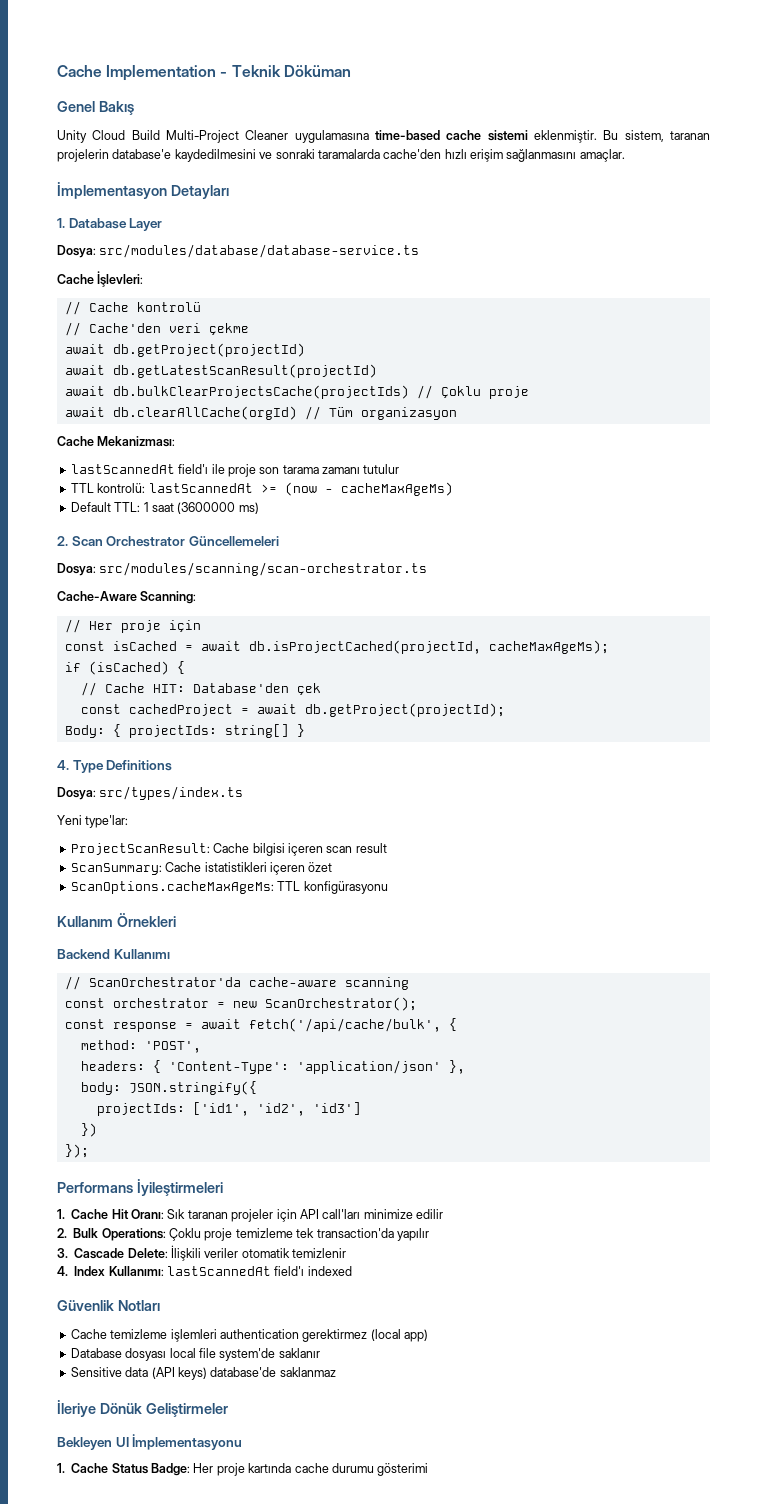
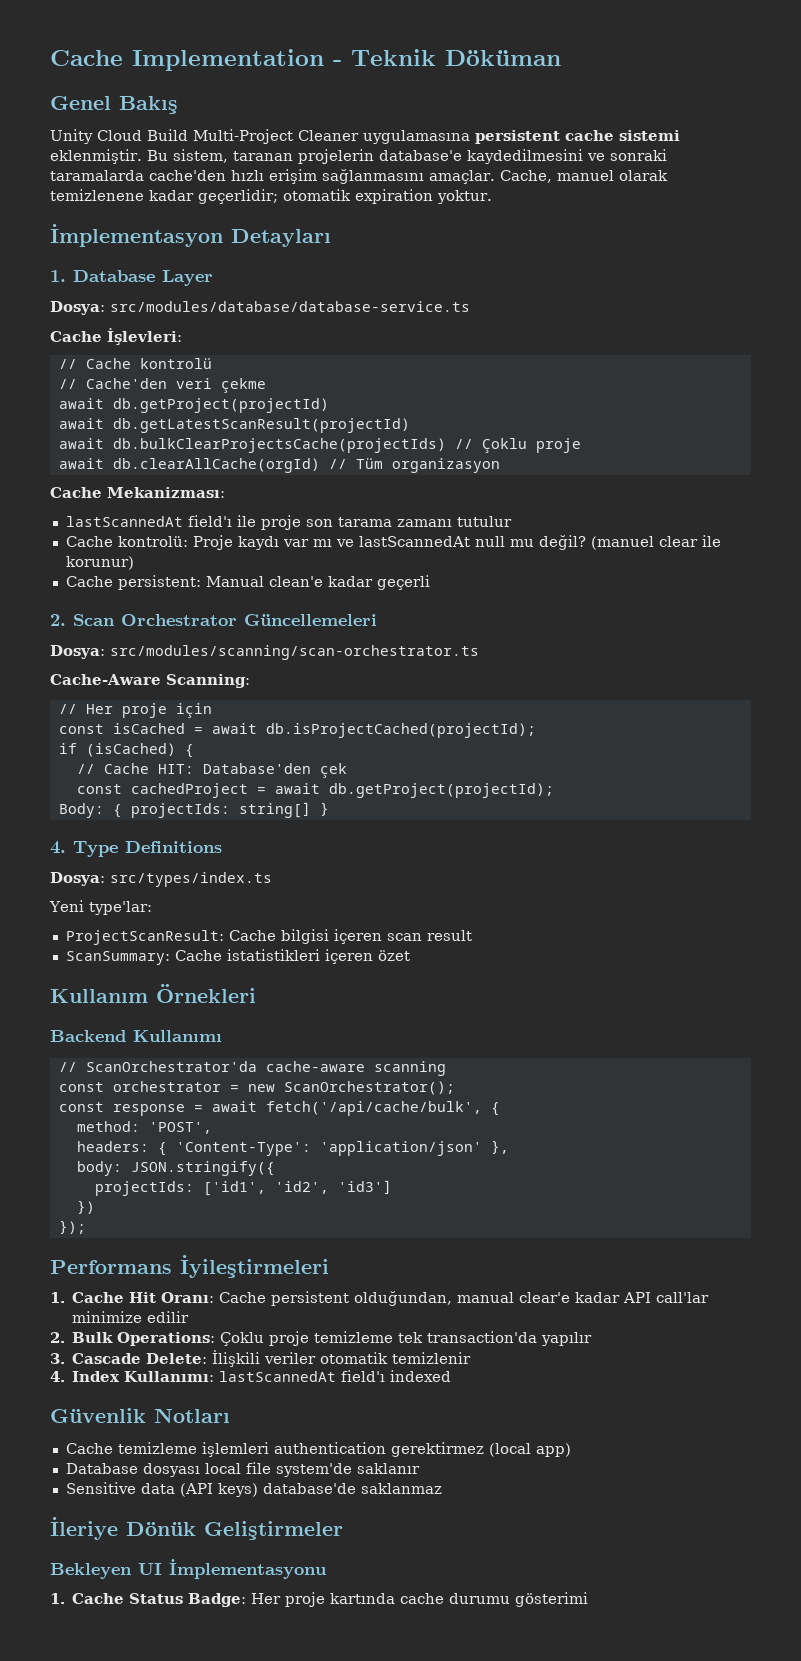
[375,130,440,141] time-based -> [475,130,560,144] persistent
(625, 155) none -> [499,170,668,183] [50,189,492,204] Cache, manuel olarak temizlenene kadar geçerlidir; otomatik expiration yoktur.
[70,482,453,496] [70,502,259,514] TTL kontrolü: lastScannedAt >= (now - cacheMaxAgeMs) // Default TTL: 1 saat (3600000 ms) -> [65,535,721,550] [65,556,134,570] [65,575,430,590] Cache kontrolü: Proje kaydı var mı ve lastScannedAt null mu değil? (manuel clear ile korunur) // Cache persistent: Manual clean'e kadar geçerli
[248,640,609,654] db.isProjectCached(projectId, cacheMaxAgeMs); -> [265,723,536,738] db.isProjectCached(projectId);
[70,881,388,894] // ScanOptions.cacheMaxAgeMs: TTL konfigürasyonu -> (410, 955) none
[167,1209,361,1222] Sık taranan projeler için API call'ları -> [219,1291,710,1306] Cache persistent olduğundan, manual clear'e kadar API call'lar

